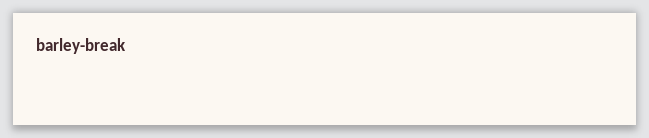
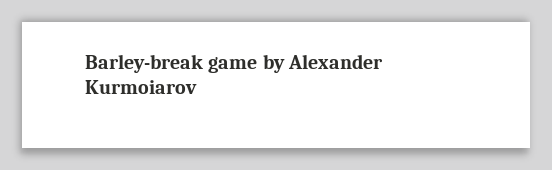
[36,38,126,54] barley-break -> [85,54,383,73] [85,80,197,94] Barley-break game by Alexander Kurmoiarov

